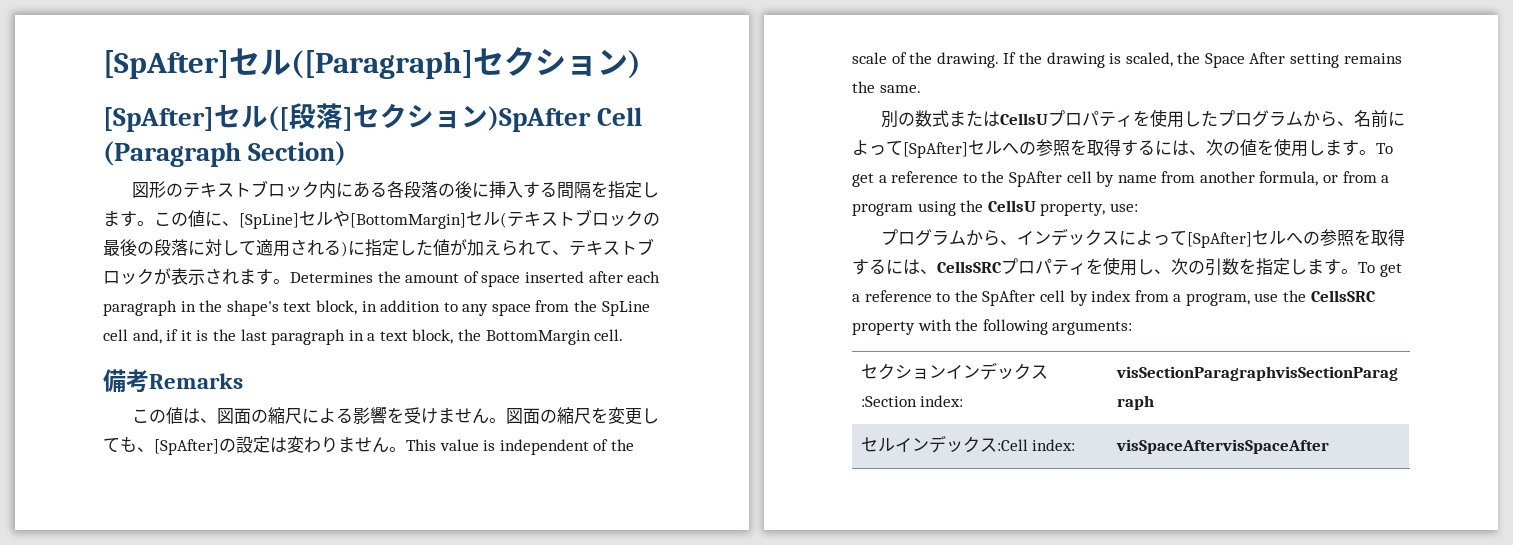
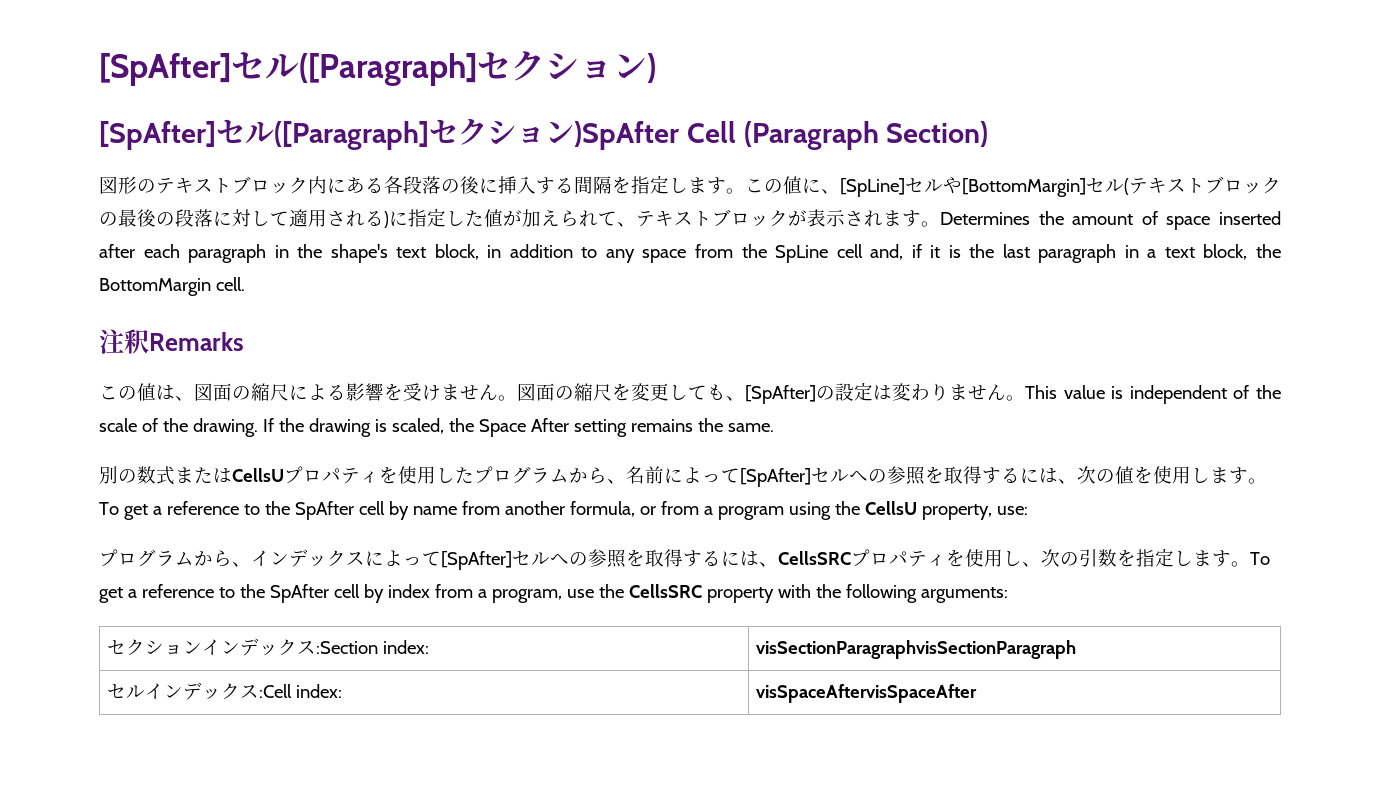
[268,103,353,131] ([段落] -> [273,121,429,150] ([Paragraph]
[103,369,149,393] 備考 -> [99,329,149,354] 注釈

